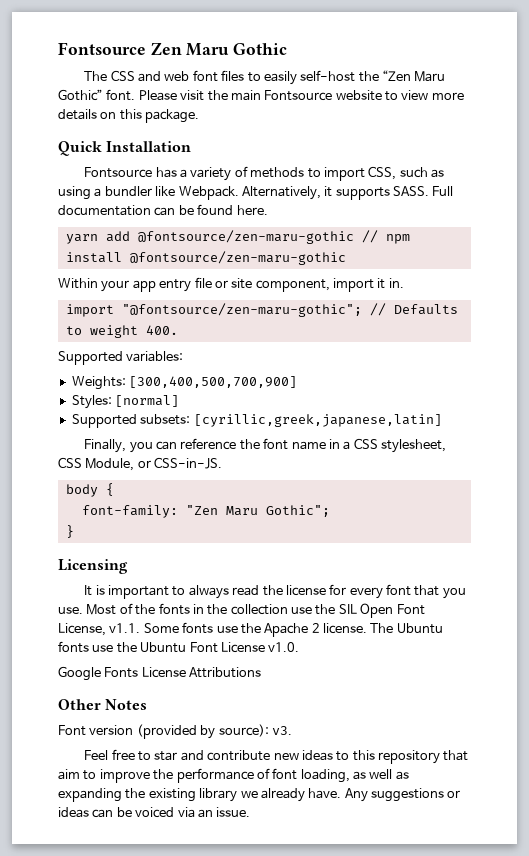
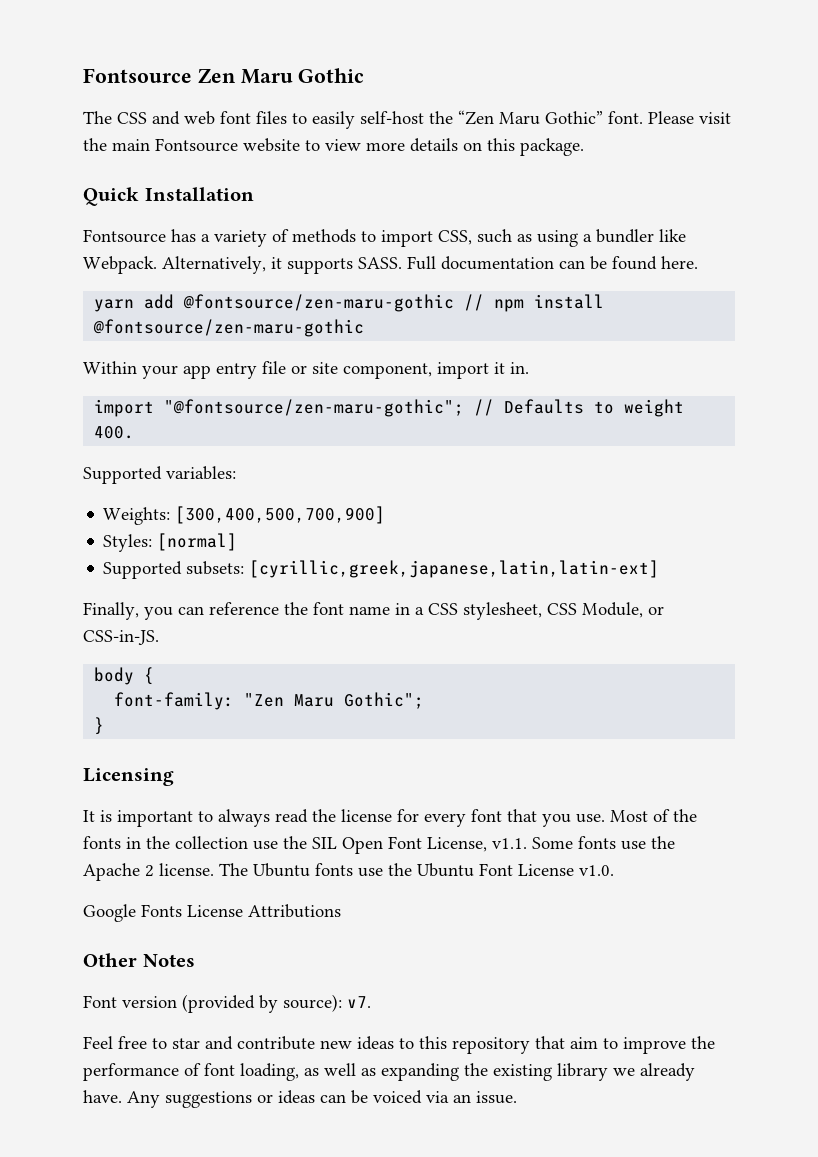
[193,414,442,427] [cyrillic,greek,japanese,latin] -> [249,560,660,578] [cyrillic,greek,japanese,latin,latin-ext]
[271,726,292,735] v3. -> [347,996,371,1008] v7.

